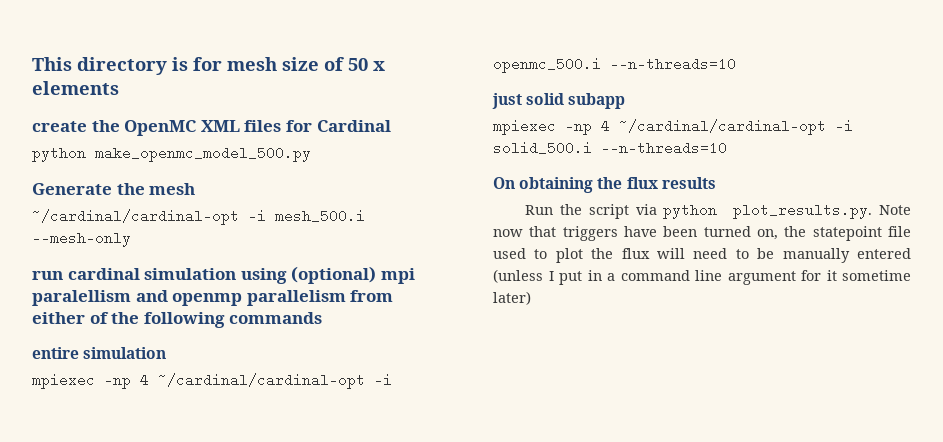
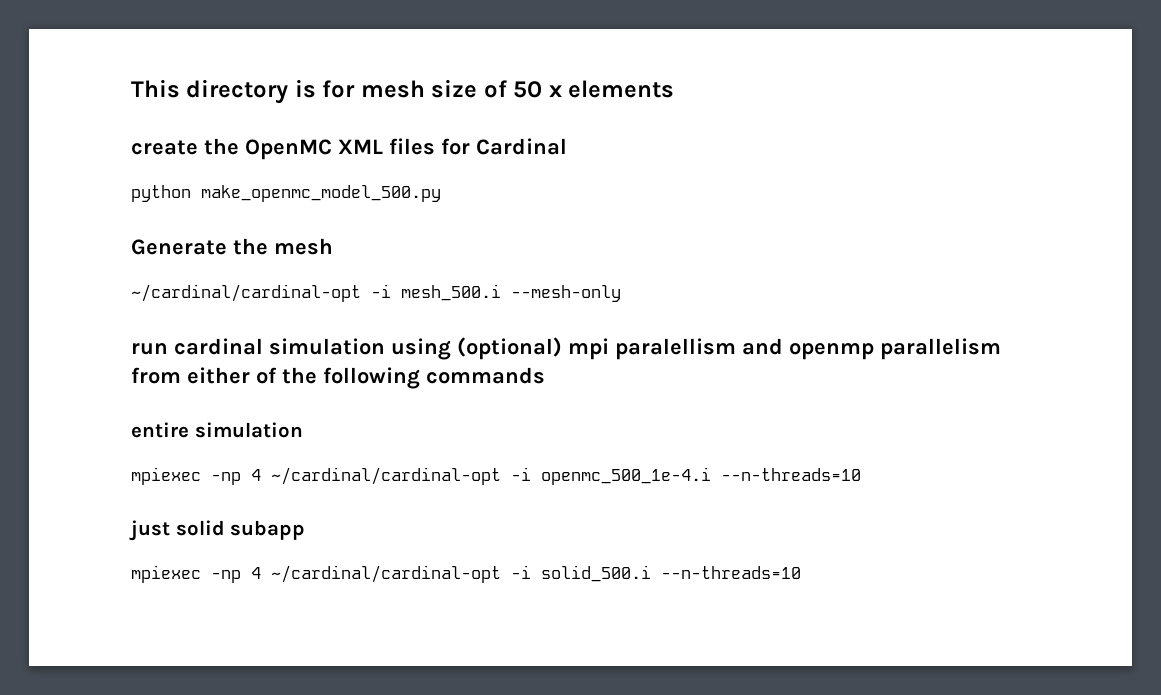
[493,57,601,73] openmc_500.i -> [541,467,711,485] openmc_500_1e-4.i
[493,177,716,193] [524,203,911,219] [493,226,911,241] [493,248,911,263] [493,269,911,285] [493,291,531,305] // On obtaining the flux results // Run the script via python plot_results.py. Note now that triggers have been turned on, the statepoint file used to plot the flux will need to be manually entered (unless I put in a command line argument for it sometime later) -> (801, 572) none

